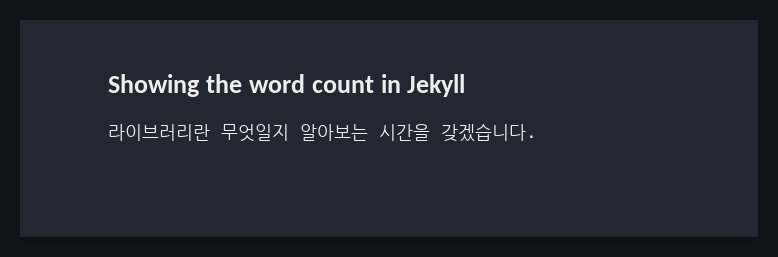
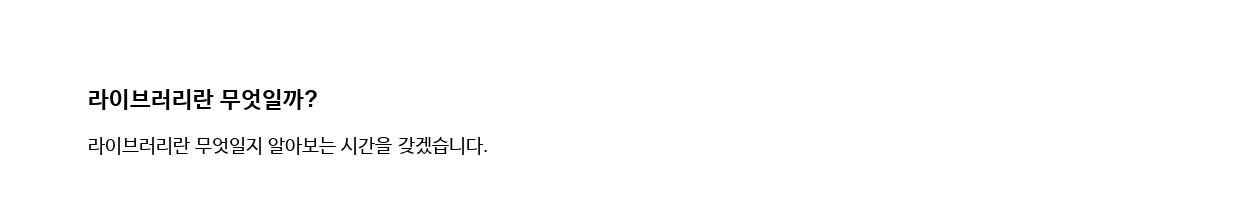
[108,74,466,97] Showing the word count in Jekyll -> [88,89,319,110] 라이브러리란 무엇일까?

